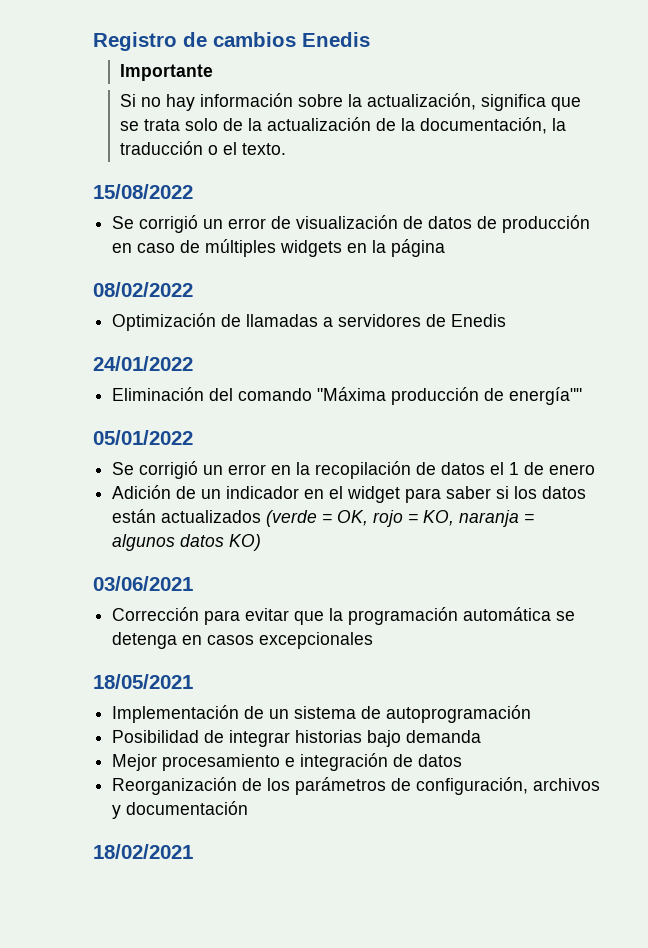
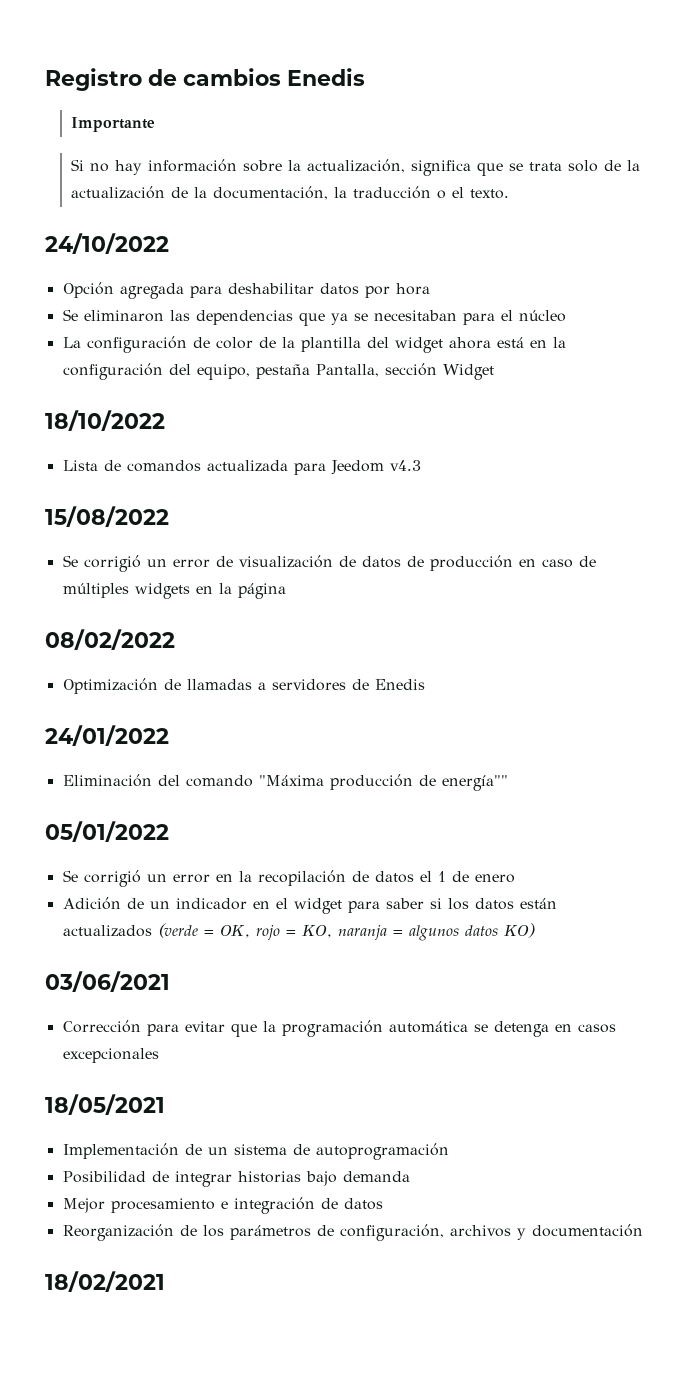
(286, 149) none -> [45,233,169,254] [62,282,430,299] [62,309,566,326] [62,336,566,353] [62,363,494,380] [45,410,165,431] [62,460,421,475] // 24/10/2022 // Opción agregada para deshabilitar datos por hora // Se eliminaron las dependencias que ya se necesitaban para el núcleo // La configuración de color de la plantilla del widget ahora está en la configuración del equipo, pestaña Pantalla, sección Widget // 18/10/2022 // Lista de comandos actualizada para Jeedom v4.3

